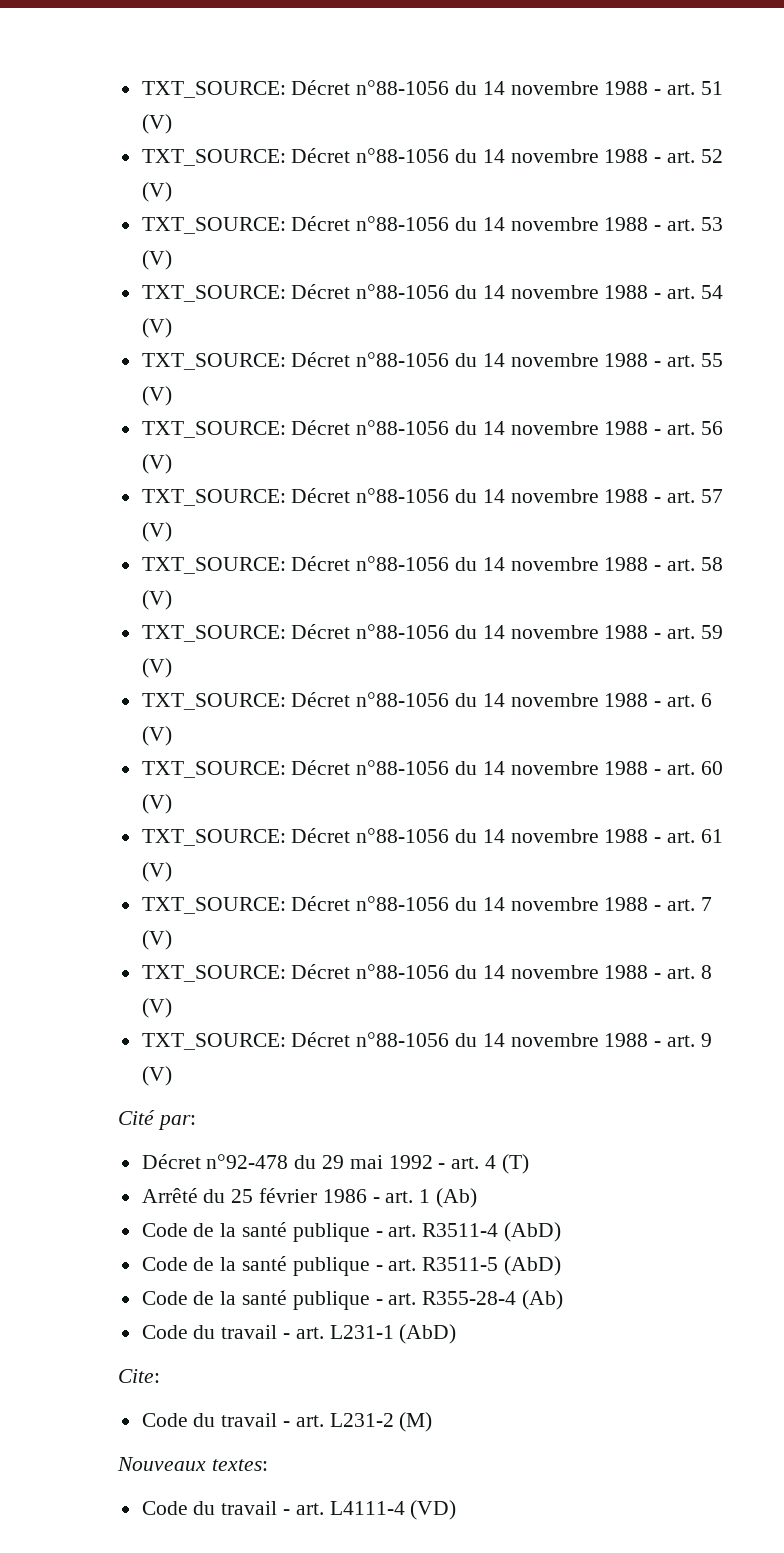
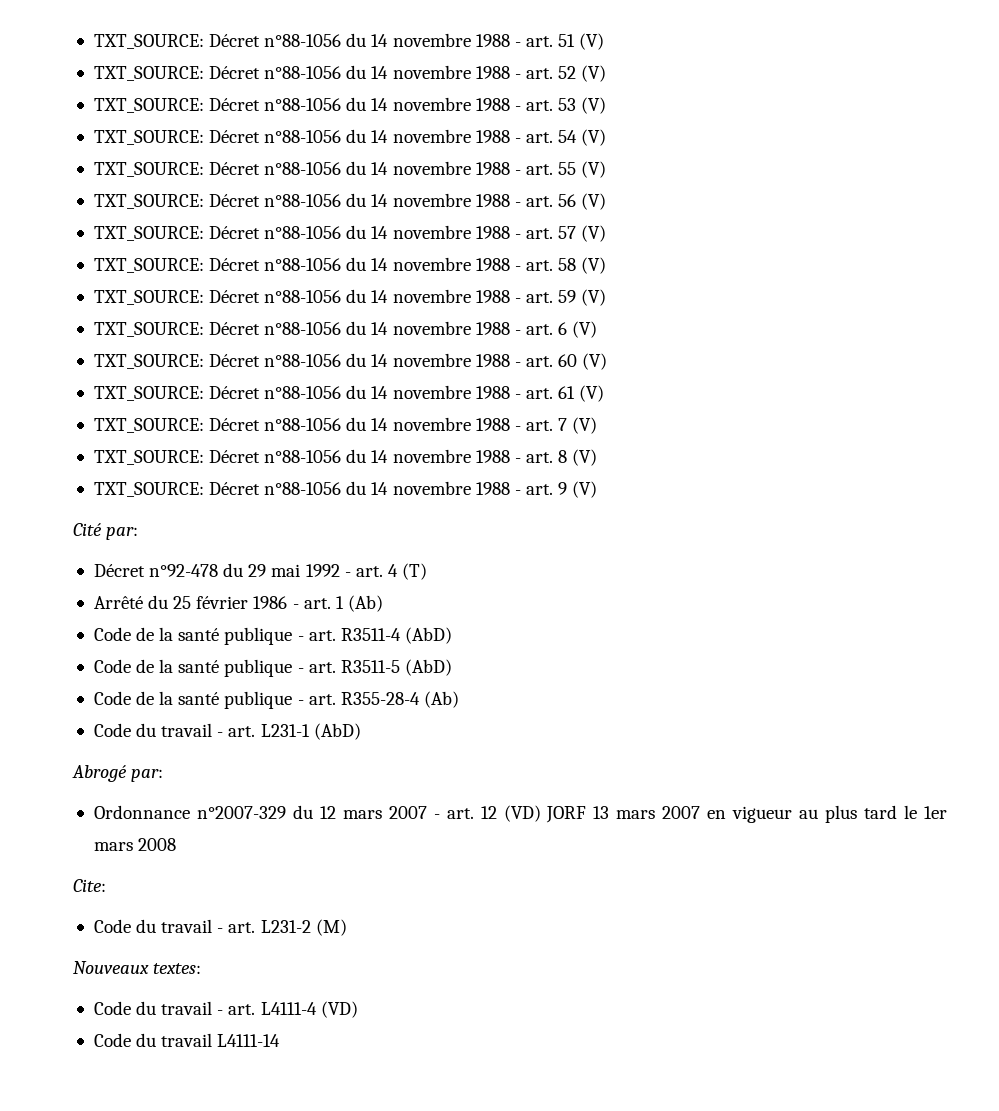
(457, 1334) none -> [72,765,164,782] [93,805,948,823] [93,838,177,851] // Abrogé par: // Ordonnance n°2007-329 du 12 mars 2007 - art. 12 (VD) JORF 13 mars 2007 en vigueur au plus tard le 1er mars 2008
(457, 1510) none -> [93,1033,281,1047] // Code du travail L4111-14

